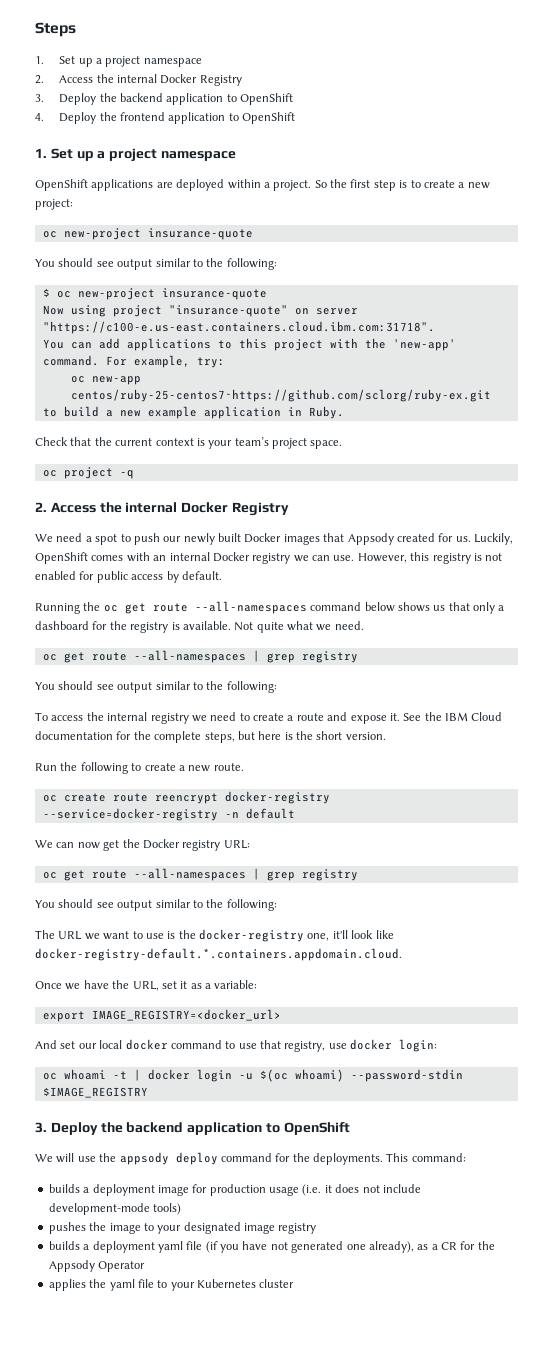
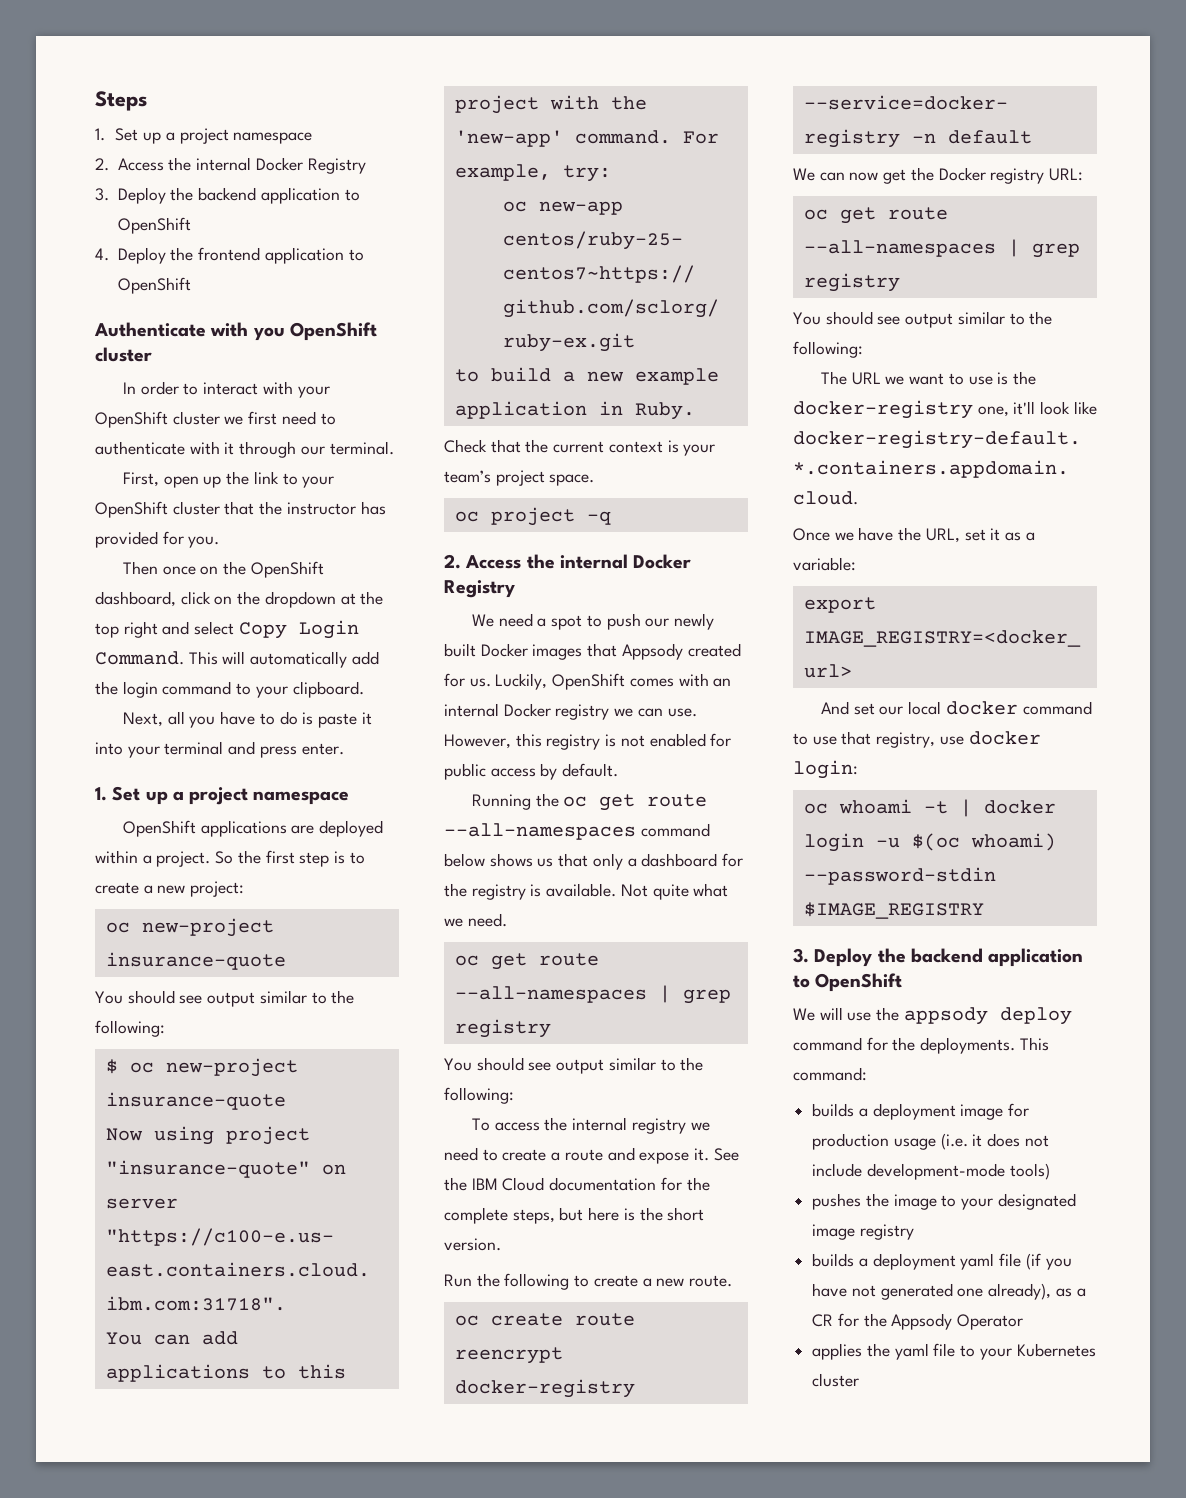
(296, 118) none -> [94,322,377,341] [95,347,152,362] [122,381,330,398] [95,411,336,428] [95,441,394,458] [122,471,335,488] [95,501,386,518] [95,531,220,548] [122,561,324,578] [95,591,384,608] [95,620,359,639] [95,651,379,668] [95,681,364,698] [122,711,372,728] [95,741,344,758] // Authenticate with you OpenShift cluster // In order to interact with your OpenShift cluster we first need to authenticate with it through our terminal. // First, open up the link to your OpenShift cluster that the instructor has provided for you. // Then once on the OpenShift dashboard, click on the dropdown at the top right and select Copy Login Command. This will automatically add the login command to your clipboard. // Next, all you have to do is paste it into your terminal and press enter.

